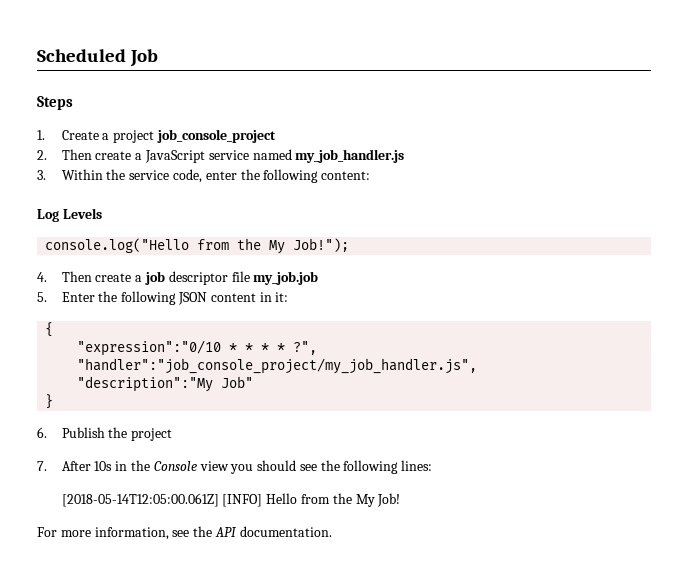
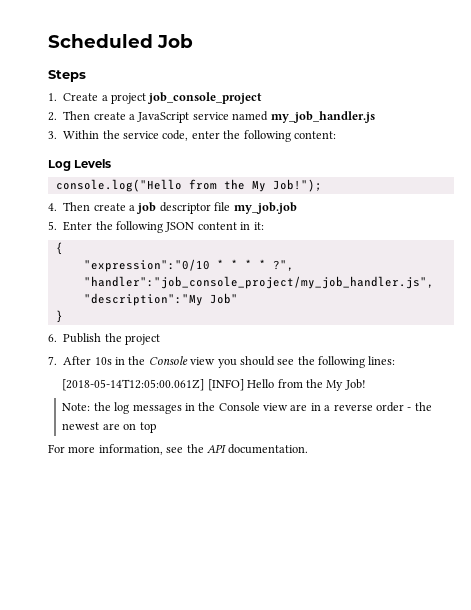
(401, 500) none -> [62,402,432,414] [62,422,156,433] // Note: the log messages in the Console view are in a reverse order - the newest are on top

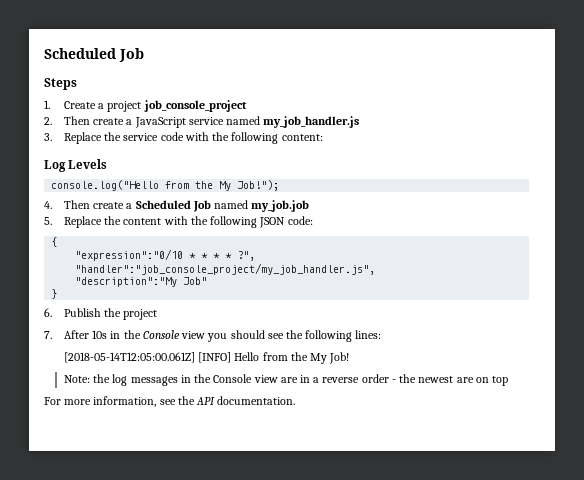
[63,130,100,139] Within -> [63,132,102,144] Replace
[162,130,220,141] code, enter -> [160,132,209,141] code with
[136,202,231,214] job descriptor file -> [135,200,249,212] Scheduled Job named
[63,221,264,233] Enter the following JSON content in it: -> [63,216,313,228] Replace the content with the following JSON code:

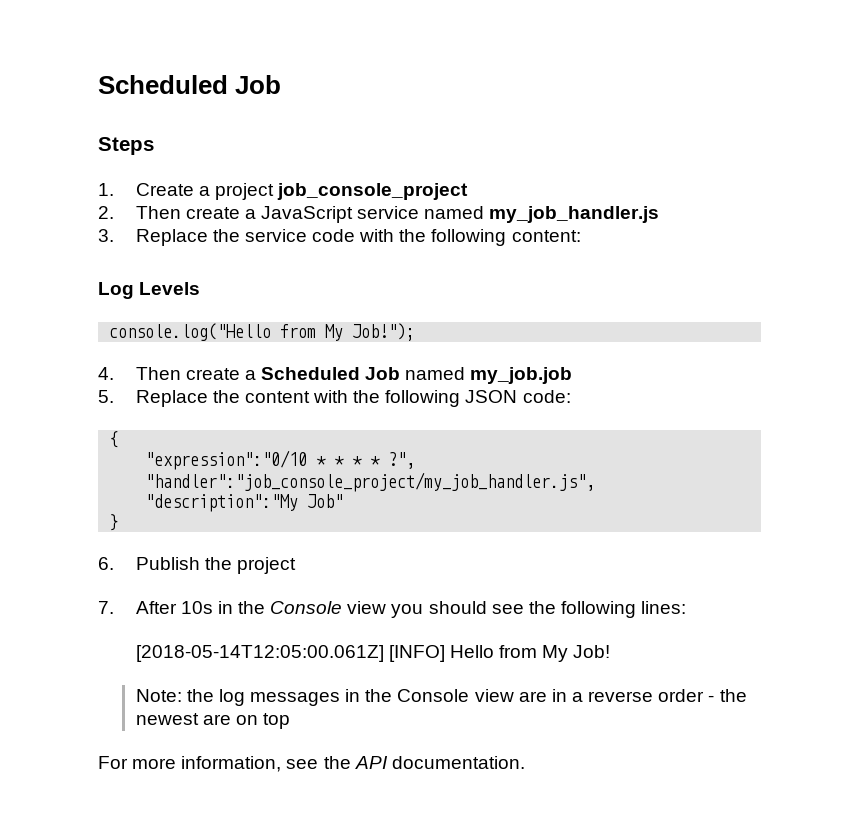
[195,181,214,189] the -> (317, 331) none
[290,352,308,361] the -> (538, 651) none

